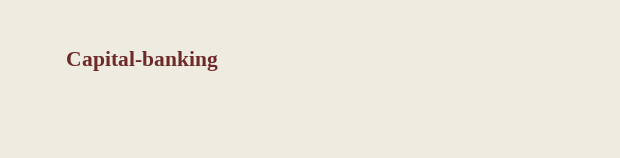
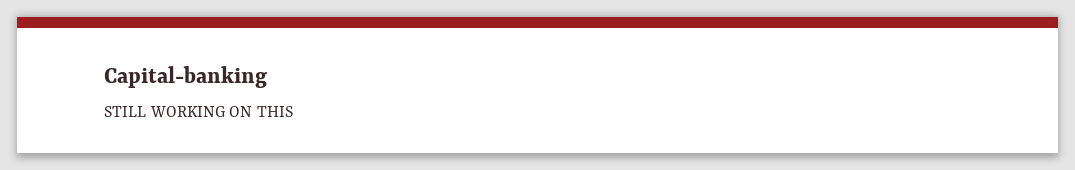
(218, 61) none -> [104,106,294,117] // STILL WORKING ON THIS

